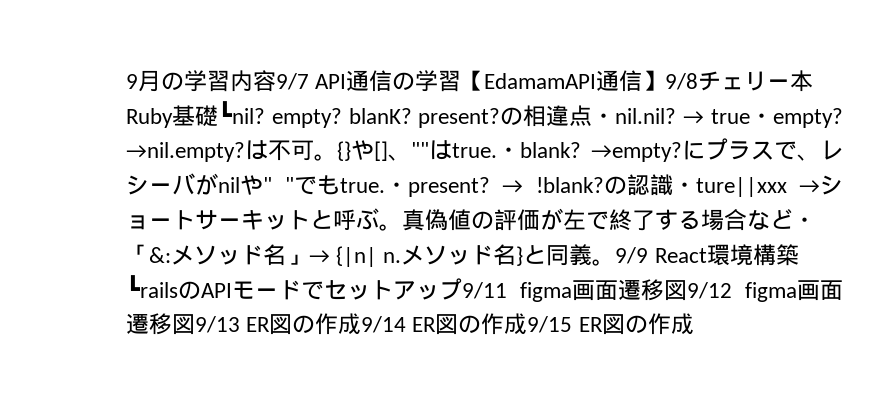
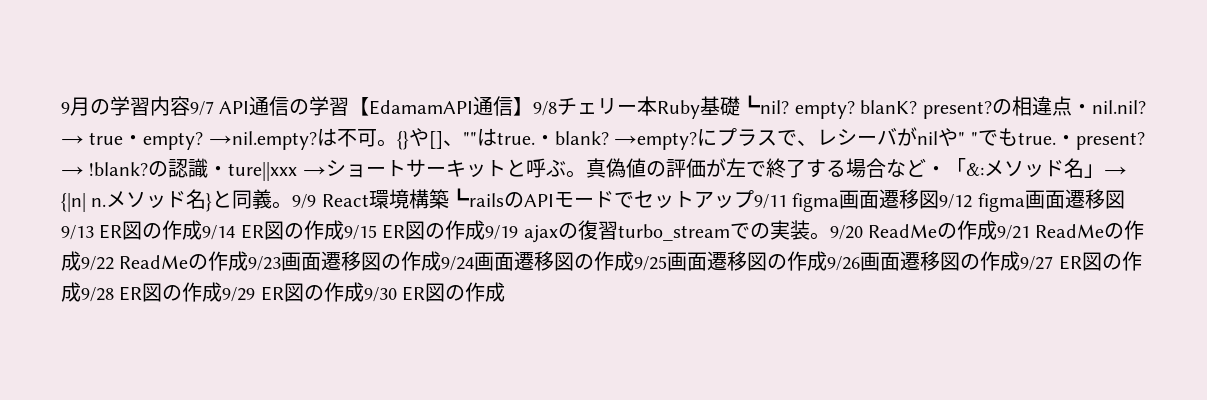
(694, 324) none -> [485,220,1145,243] [61,251,1142,271] [61,282,506,302] 9/19 ajaxの復習turbo_streamでの実装。9/20 ReadMeの作成9/21 ReadMeの作成9/22 ReadMeの作成9/23画面遷移図の作成9/24画面遷移図の作成9/25画面遷移図の作成9/26画面遷移図の作成9/27 ER図の作成9/28 ER図の作成9/29 ER図の作成9/30 ER図の作成

